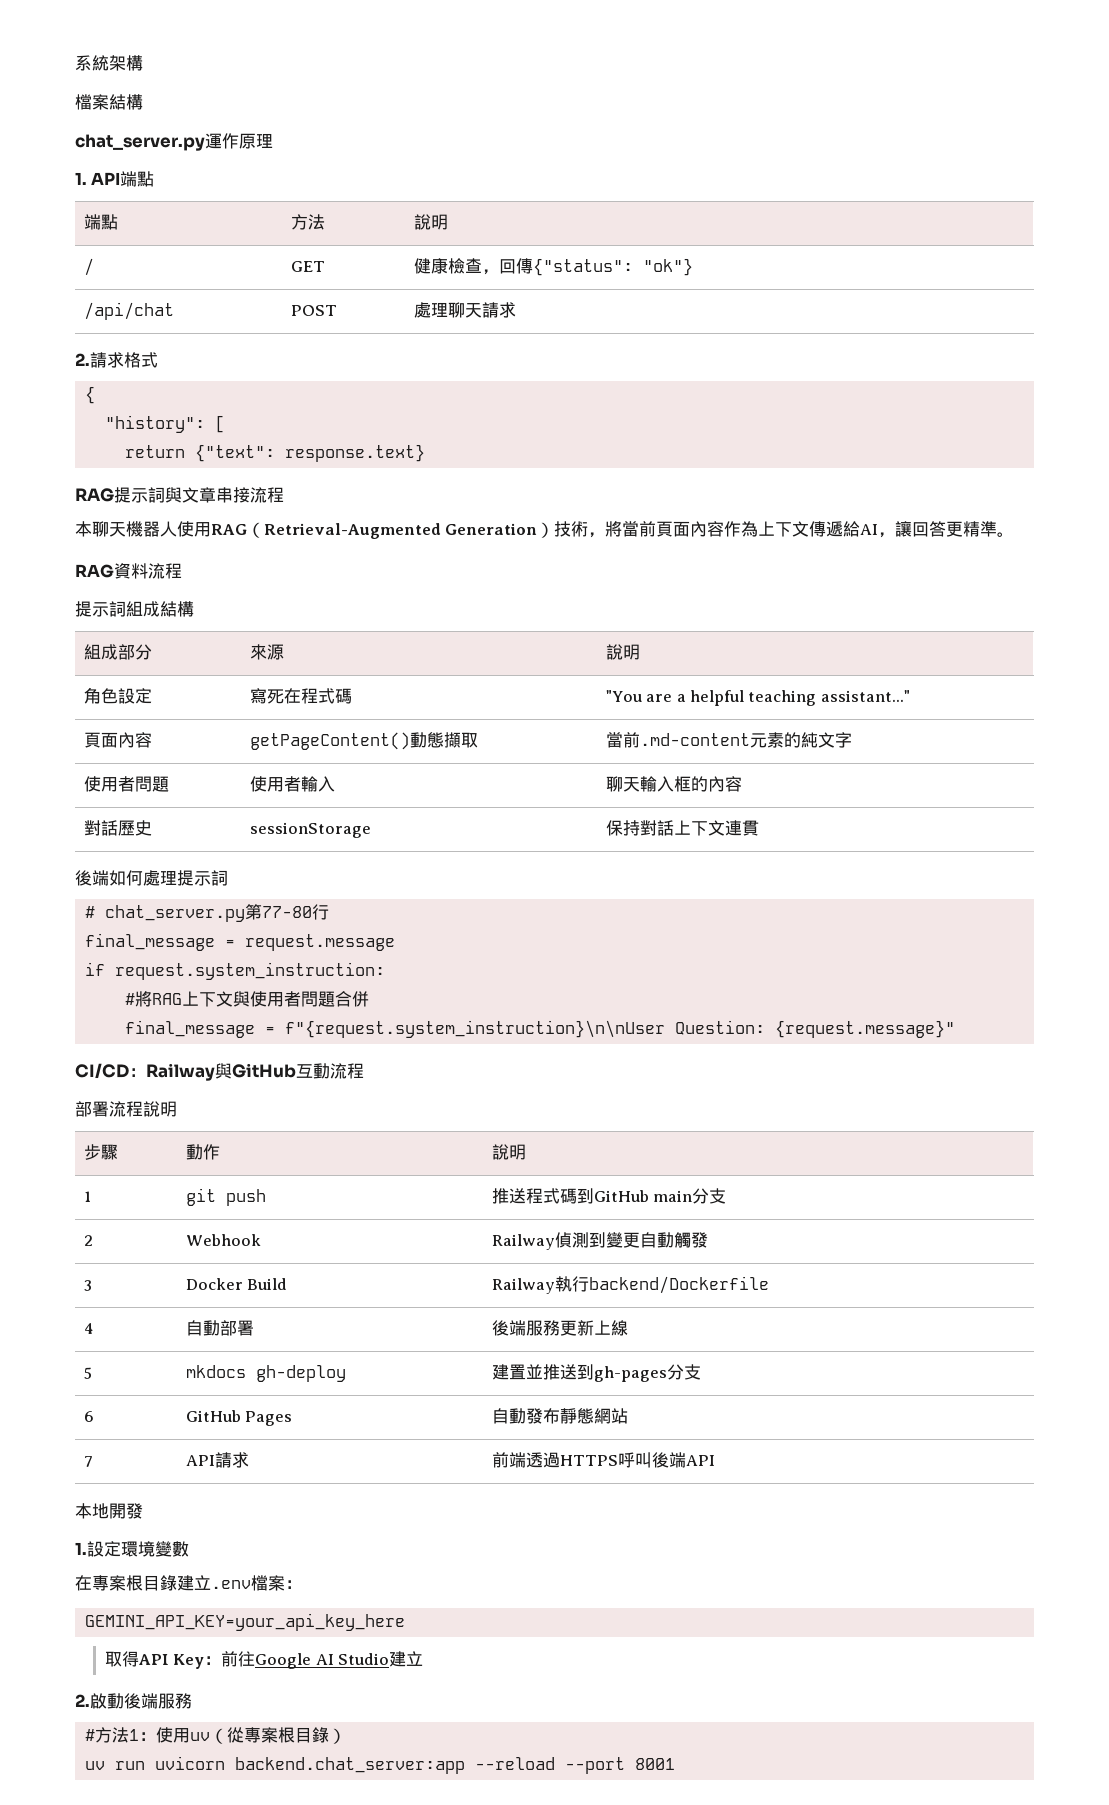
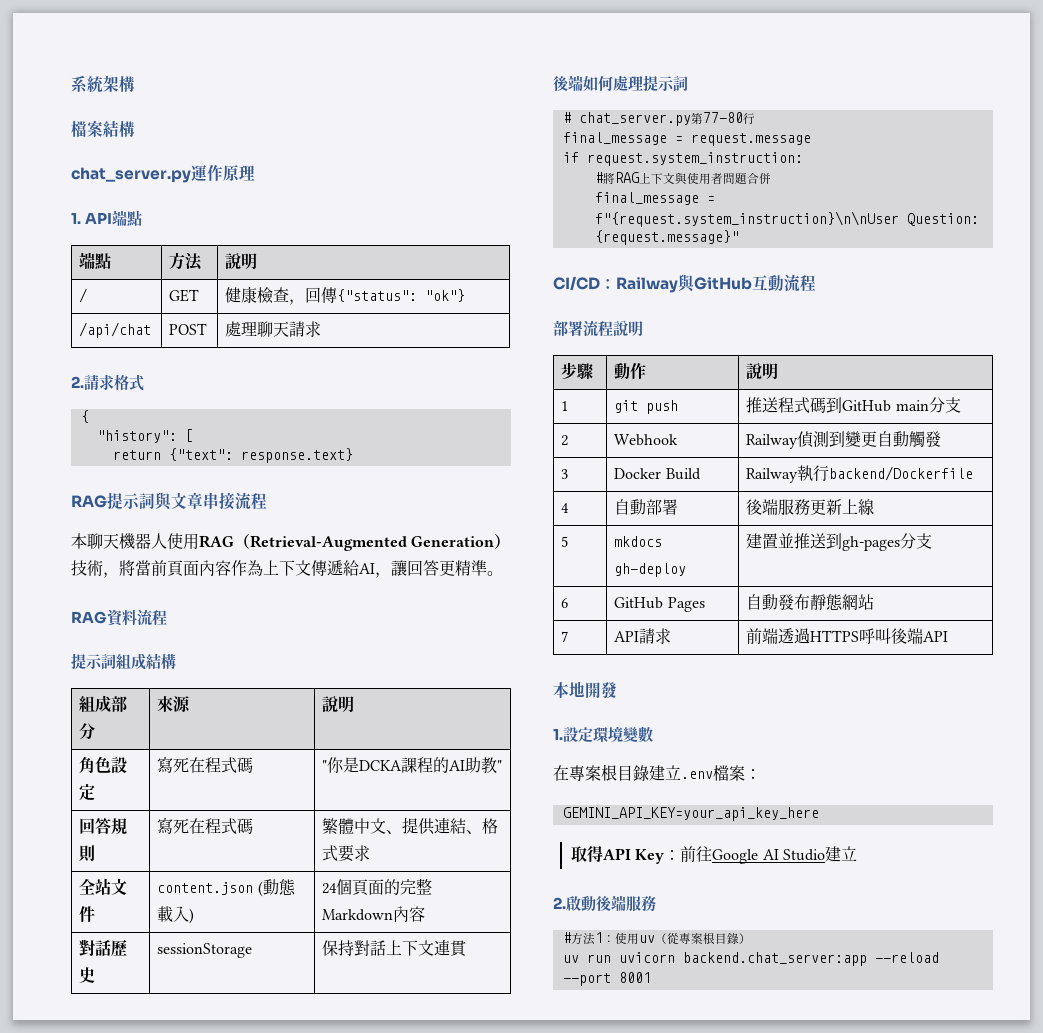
[605,690,910,706] [83,732,152,748] [249,732,478,750] [605,732,852,748] [83,776,169,792] [249,776,335,792] [605,776,708,792] "You are a helpful teaching assistant..." // 頁面內容 | getPageContent()動態擷取 | 當前.md-content元素的純文字 // 使用者問題 | 使用者輸入 | 聊天輸入框的 -> [322,757,503,774] [79,818,128,835] [79,845,96,862] [157,817,254,835] [322,817,499,835] [322,845,371,862] [79,878,128,896] [79,906,96,922] [157,879,296,897] [157,906,195,924] [322,878,433,896] [322,909,394,921] "你是DCKA課程的AI助教" // 回答規則 | 寫死在程式碼 | 繁體中文、提供連結、格式要求 // 全站文件 | content.json (動態載入) | 24個頁面的完整Markdown

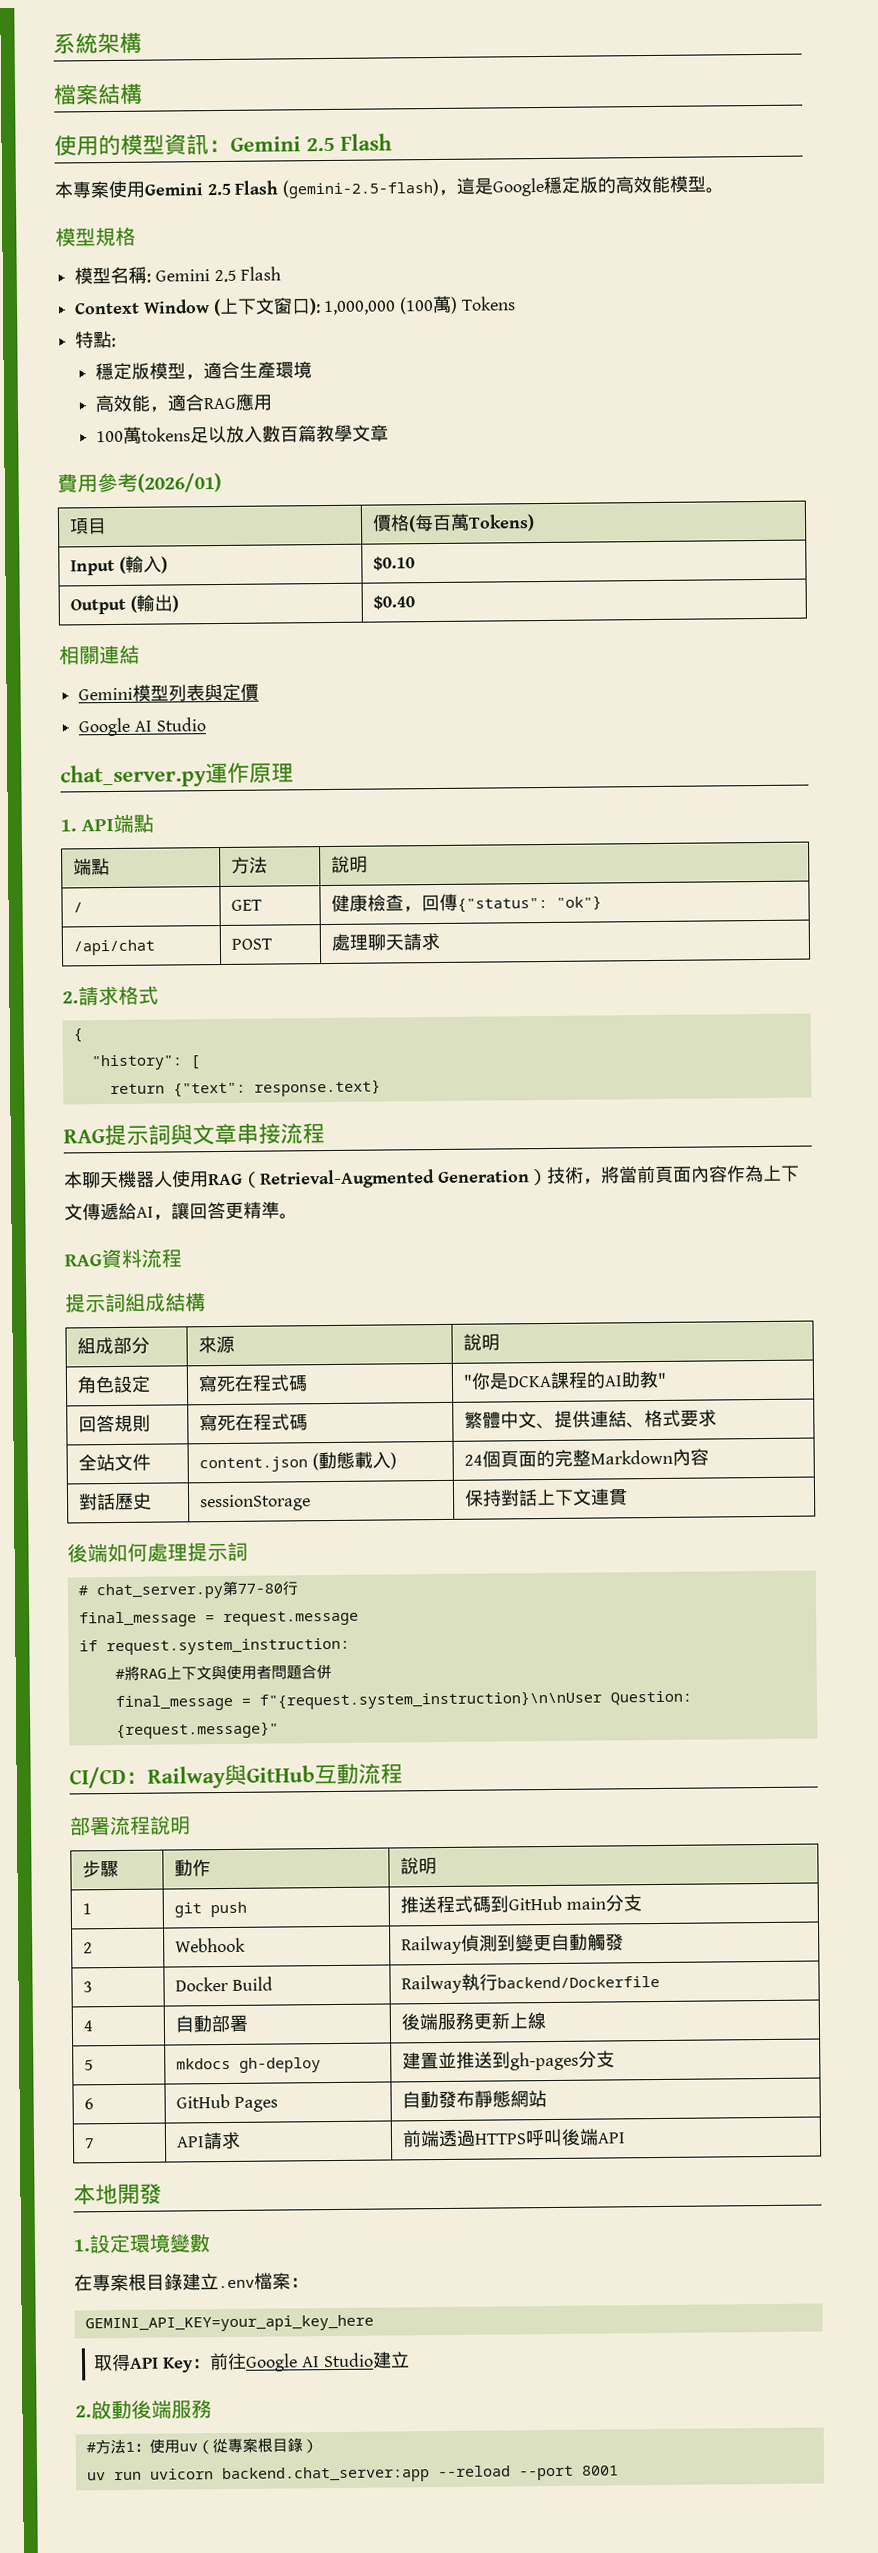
(135, 129) none -> [54,133,392,156] [54,175,725,199] [55,226,136,247] [74,266,282,285] [74,295,516,317] [75,330,117,349] [94,361,312,381] [94,393,272,413] [95,424,389,444] [57,472,222,493] [69,517,108,535] [372,513,536,533] [70,555,169,576] [373,556,416,571] [70,594,180,615] [373,595,416,610] [59,644,140,665] [78,683,260,702] [78,717,206,737] // 使用的模型資訊：Gemini 2.5 Flash // 本專案使用Gemini 2.5 Flash (gemini-2.5-flash)，這是Google穩定版的高效能模型。 // 模型規格 // 模型名稱: Gemini 2.5 Flash // Context Window (上下文窗口): 1,000,000 (100萬) Tokens // 特點: // 穩定版模型，適合生產環境 // 高效能，適合RAG應用 // 100萬tokens足以放入數百篇教學文章 // 費用參考(2026/01) // 項目 | 價格(每百萬Tokens) // Input (輸入) | $0.10 // Output (輸出) | $0.40 // 相關連結 // Gemini模型列表與定價 // Google AI Studio

